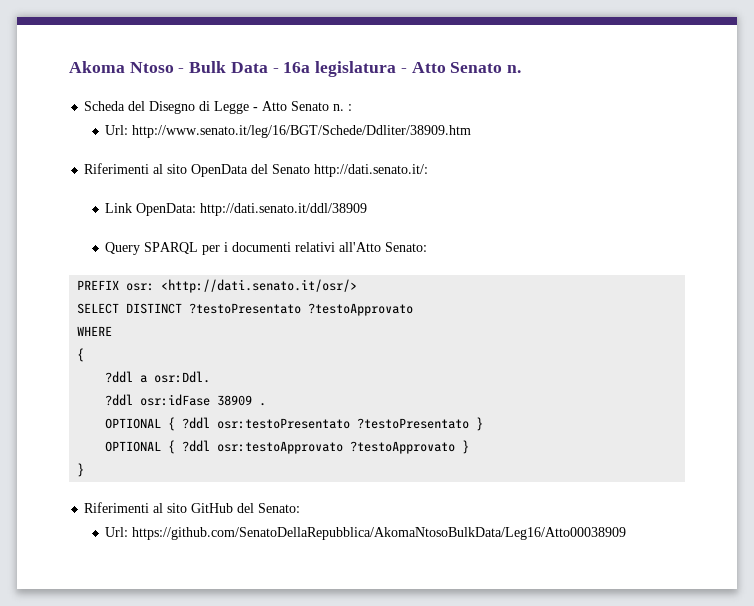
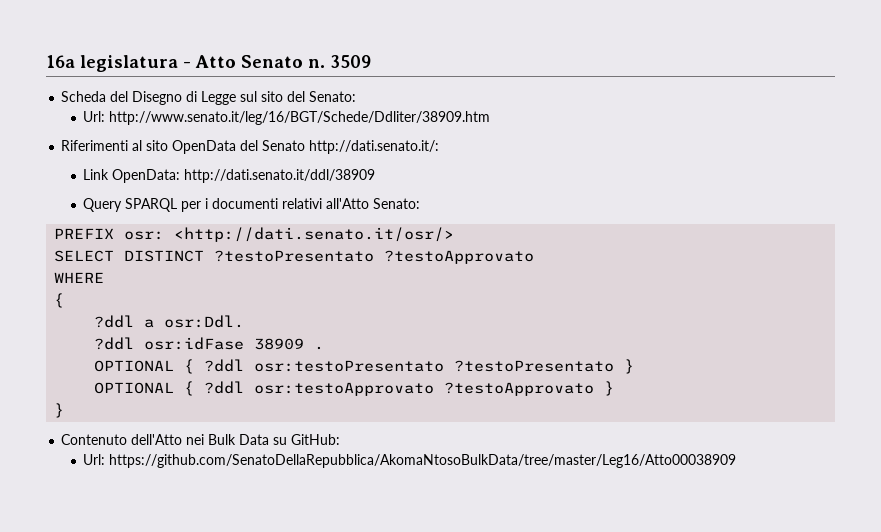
[69,61,279,73] Akoma Ntoso - Bulk Data - -> (46, 61) none
(521, 69) none -> [330,55,371,68] 3509
[253,101,353,111] - Atto Senato n. : -> [240,91,357,102] sul sito del Senato:
[84,502,301,513] [105,527,627,540] Riferimenti al sito GitHub del Senato: // Url: https://github.com/SenatoDellaRepubblica/AkomaNtosoBulkData/Leg16/Atto00038909 -> [61,434,341,445] [83,454,737,468] Contenuto dell'Atto nei Bulk Data su GitHub: // Url: https://github.com/SenatoDellaRepubblica/AkomaNtosoBulkData/tree/master/Leg16/Atto00038909

